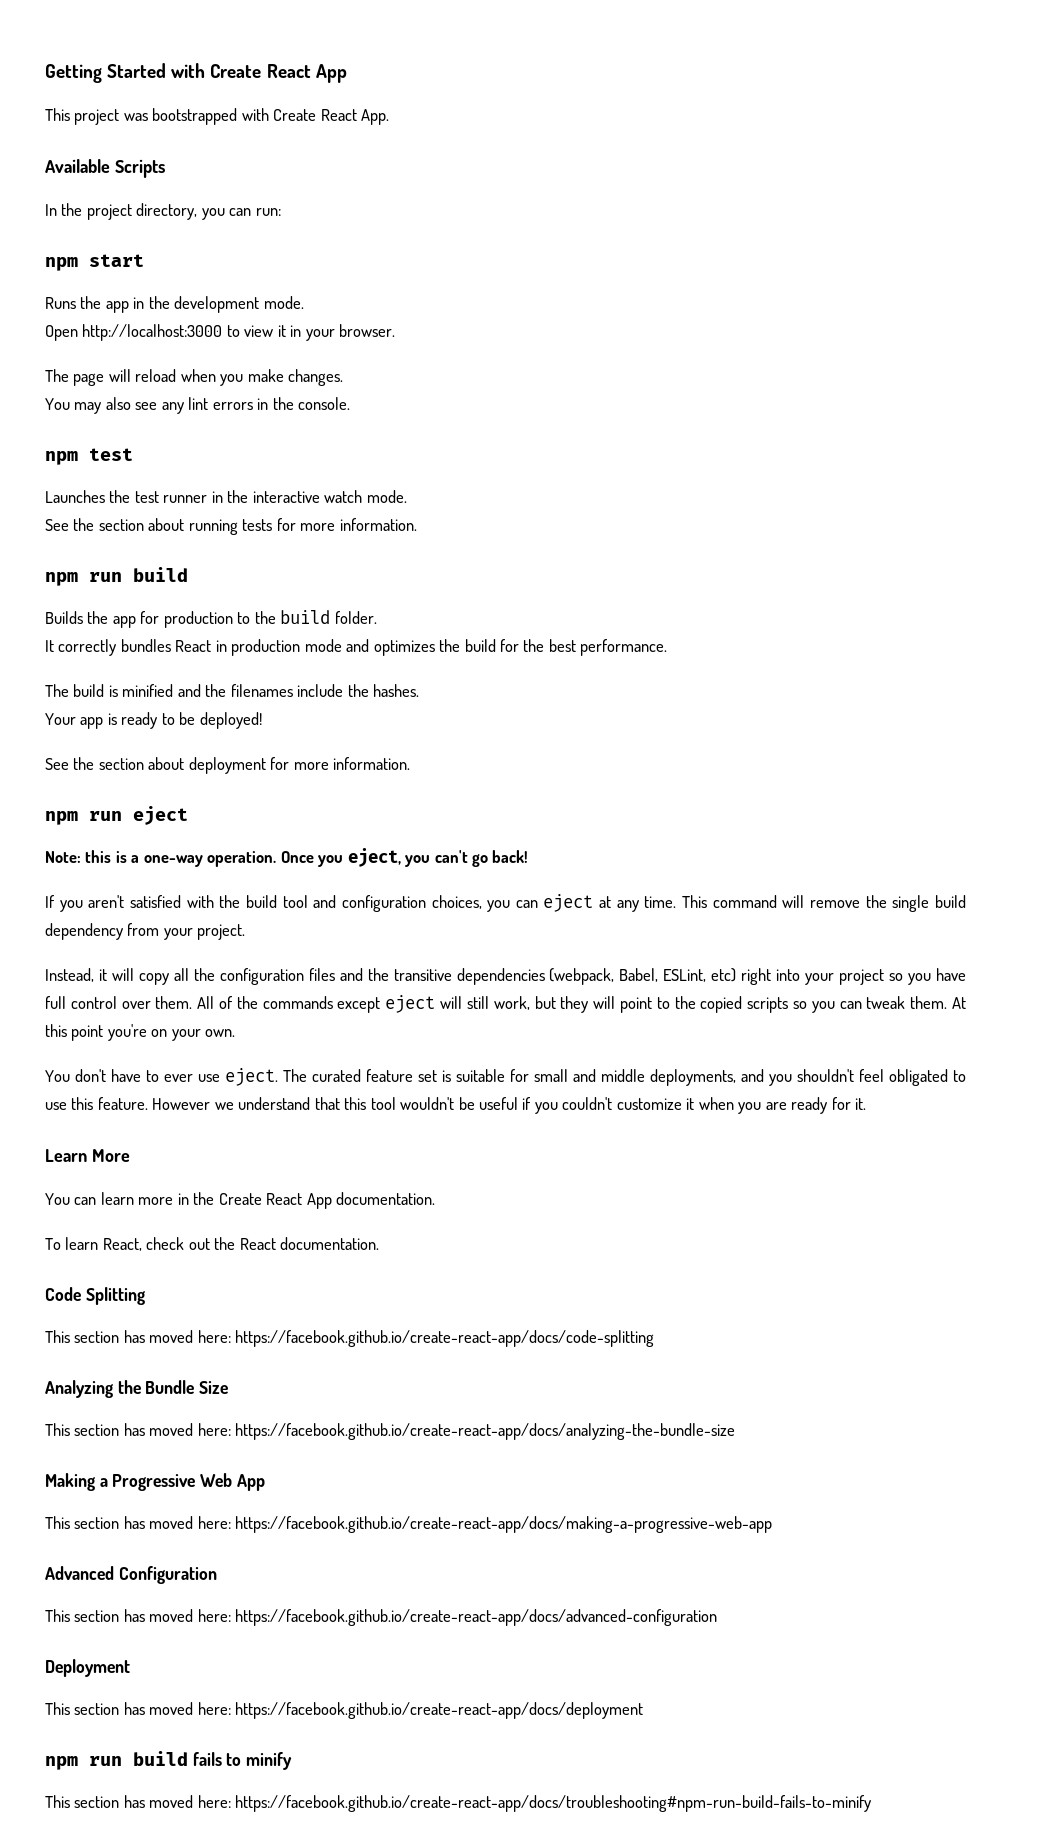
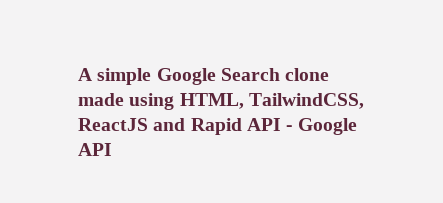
[45,63,347,83] [45,108,390,125] [45,159,165,178] [45,203,281,220] [45,254,144,271] [45,296,304,313] [45,324,396,341] [45,369,344,386] [45,397,351,414] [45,448,133,465] [45,490,407,503] [45,518,417,535] [45,567,188,586] [45,610,377,628] [45,639,668,656] [45,684,420,697] [45,712,262,729] [45,757,411,774] [45,806,188,825] [45,848,529,867] [45,894,967,912] [45,923,246,940] [45,968,967,985] [45,995,966,1013] [45,1024,236,1041] [45,1068,967,1086] [45,1097,867,1114] [45,1149,130,1162] [45,1192,436,1209] [45,1237,380,1251] [45,1287,145,1305] [45,1330,655,1347] [45,1380,229,1398] [45,1423,736,1440] [45,1473,265,1491] [45,1516,773,1533] [45,1566,217,1584] [45,1609,718,1626] [45,1659,130,1677] [45,1702,644,1719] [45,1751,293,1770] [45,1795,872,1812] Getting Started with Create React App // This project was bootstrapped with Create React App. // Available Scripts // In the project directory, you can run: // npm start // Runs the app in the development mode. // Open http://localhost:3000 to view it in your browser. // The page will reload when you make changes. // You may also see any lint errors in the console. // npm test // Launches the test runner in the interactive watch mode. // See the section about running tests for more information. // npm run build // Builds the app for production to the build folder. // It correctly bundles React in production mode and optimizes the build for the best performance. // The build is minified and the filenames include the hashes. // Your app is ready to be deployed! // See the section about deployment for more information. // npm run eject // Note: this is a one-way operation. Once you eject, you can't go back! // If you aren't satisfied with the build tool and configuration choices, you can eject at any time. This command will remove the single build dependency from your project. // Instead, it will copy all the configuration files and the transitive dependencies (webpack, Babel, ESLint, etc) right into your project so you have full control over them. All of the commands except eject will still work, but they will point to the copied scripts so you can tweak them. At this point you're on your own. // You don't have to ever use eject. The curated feature set is suitable for small and middle deployments, and you shouldn't feel obligated to use this feature. However we understand that this tool wouldn't be useful if you couldn't customize it when you are ready for it. // Learn More // You can learn more in the Create React App documentation. // To learn React, check out the React documentation. // Code Splitting // This section has moved here: https://facebook.github.io/create-react-app/docs/code-splitting // Analyzing the Bundle Size // This section has moved here: https://facebook.github.io/create-react-app/docs/analyzing-the-bundle-size // Making a Progressive Web App // This section has moved here: https://facebook.github.io/create-react-app/docs/making-a-progressive-web-app // Advanced Configuration // This section has moved here: https://facebook.github.io/create-react-app/docs/advanced-configuration // Deployment // This section has moved here: https://facebook.github.io/create-react-app/docs/deployment // npm run build fails to minify // This section has moved here: https://facebook.github.io/create-react-app/docs/troubleshooting#npm-run-build-fails-to-minify -> [78,68,330,85] [78,93,364,110] [78,118,358,135] [78,143,112,156] A simple Google Search clone made using HTML, TailwindCSS, ReactJS and Rapid API - Google API

